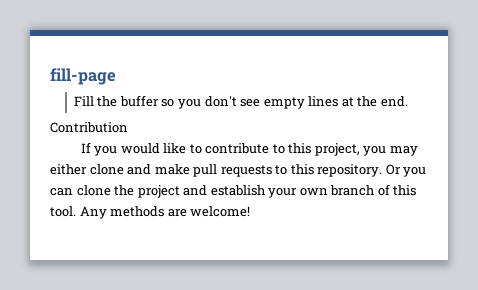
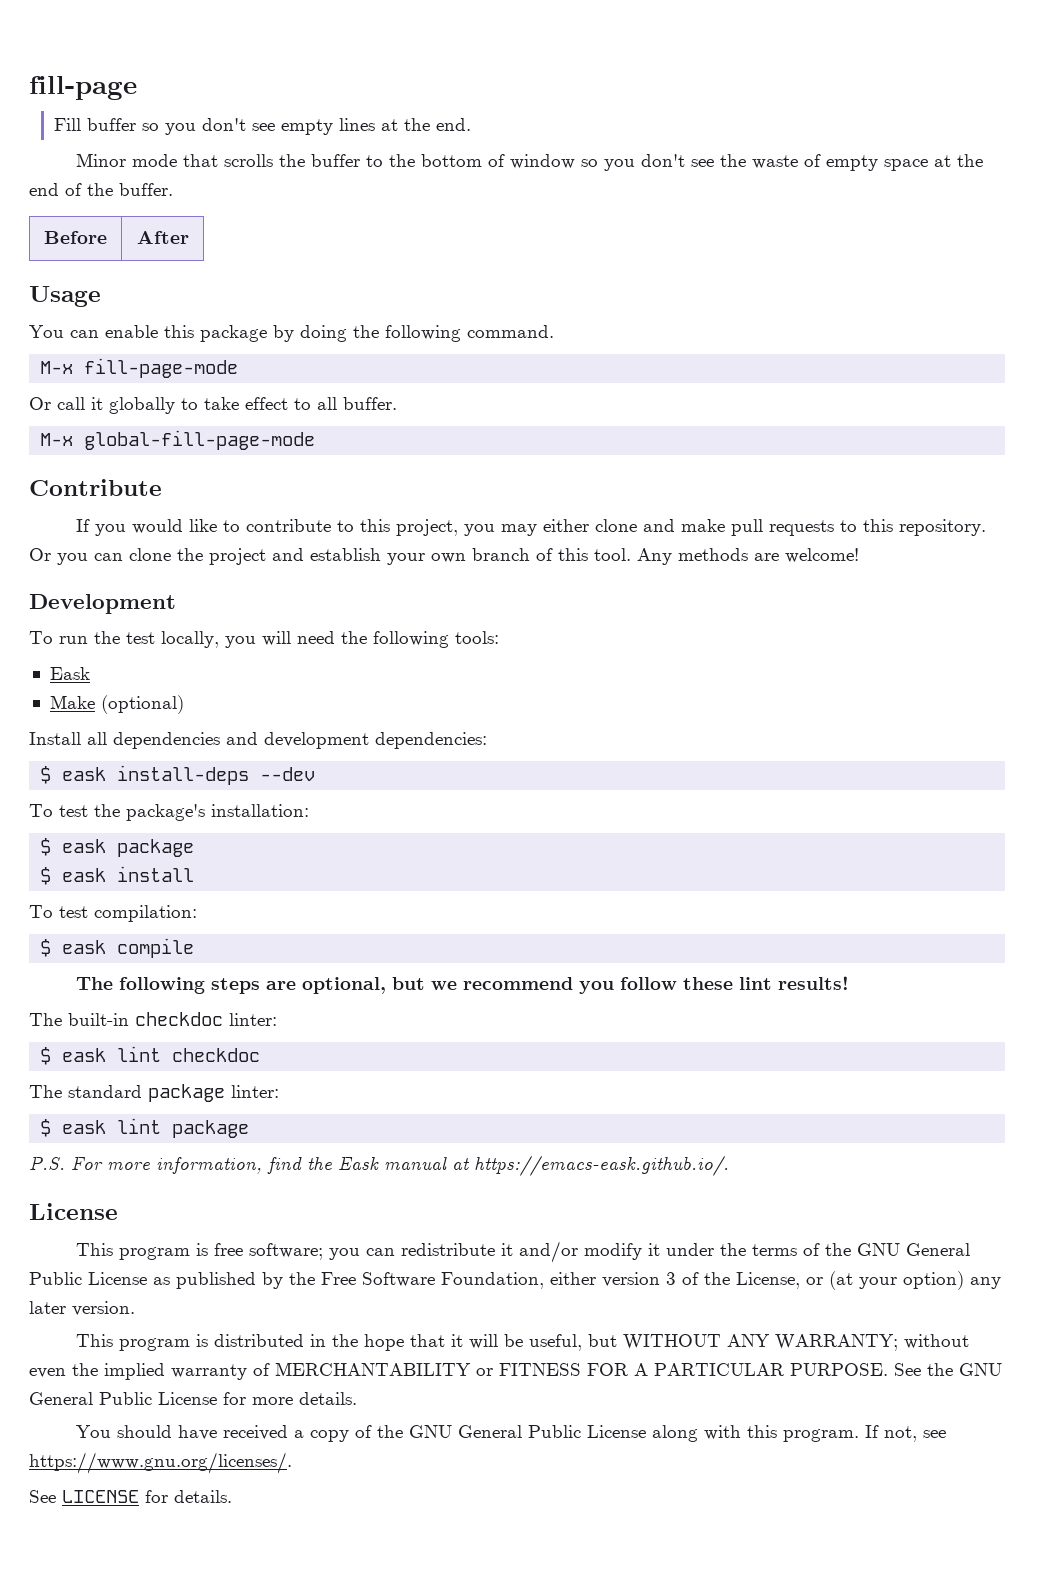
[97,96,118,107] the -> (82, 124) none
[50,122,128,133] Contribution -> [75,153,983,171] [29,183,173,196] [44,231,107,244] [136,231,189,244] [29,286,101,307] [29,325,554,342] [40,358,239,378] [29,397,397,414] [40,430,316,450] [29,479,162,496] Minor mode that scrolls the buffer to the bottom of window so you don't see the waste of empty space at the end of the buffer. // Before | After // Usage // You can enable this package by doing the following command. // M-x fill-page-mode // Or call it globally to take effect to all buffer. // M-x global-fill-page-mode // Contribute
(251, 211) none -> [29,594,176,614] [29,631,499,648] [49,667,90,680] [49,695,184,714] [29,732,487,749] [40,765,316,785] [29,804,309,821] [40,838,195,857] [40,866,195,885] [29,905,197,922] [40,938,195,958] [75,976,849,994] [29,1012,277,1026] [40,1046,261,1065] [29,1084,279,1102] [40,1118,250,1138] [29,1155,729,1176] [29,1203,118,1220] [75,1241,970,1263] [29,1271,1001,1290] [29,1301,135,1316] [75,1334,969,1351] [29,1362,1002,1380] [29,1392,357,1405] [75,1425,946,1442] [29,1452,292,1474] [29,1490,232,1503] // Development // To run the test locally, you will need the following tools: // Eask // Make (optional) // Install all dependencies and development dependencies: // $ eask install-deps --dev // To test the package's installation: // $ eask package // $ eask install // To test compilation: // $ eask compile // The following steps are optional, but we recommend you follow these lint results! // The built-in checkdoc linter: // $ eask lint checkdoc // The standard package linter: // $ eask lint package // P.S. For more information, find the Eask manual at https://emacs-eask.github.io/. // License // This program is free software; you can redistribute it and/or modify it under the terms of the GNU General Public License as published by the Free Software Foundation, either version 3 of the License, or (at your option) any later version. // This program is distributed in the hope that it will be useful, but WITHOUT ANY WARRANTY; without even the implied warranty of MERCHANTABILITY or FITNESS FOR A PARTICULAR PURPOSE. See the GNU General Public License for more details. // You should have received a copy of the GNU General Public License along with this program. If not, see https://www.gnu.org/licenses/. // See LICENSE for details.

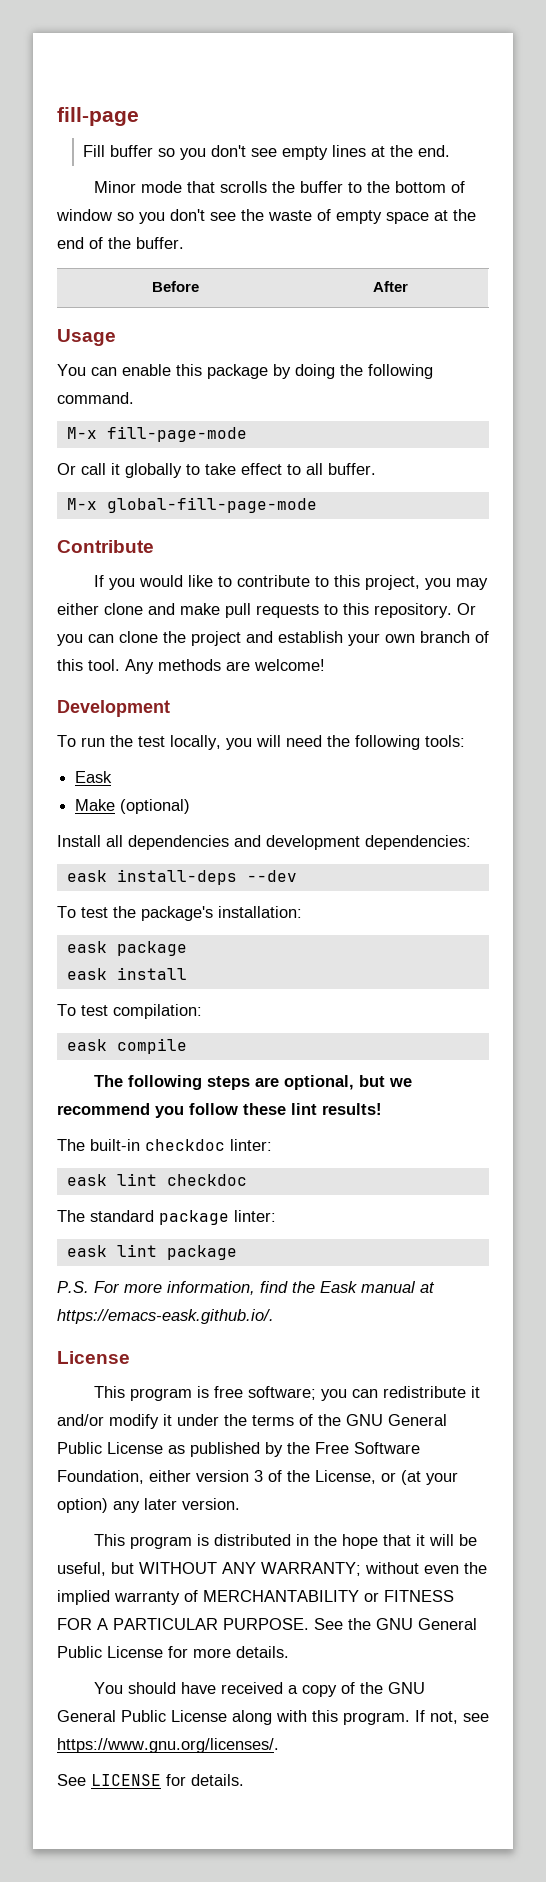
[40,766,52,784] $ -> (471, 842) none
[40,838,52,856] $ -> (302, 912) none
[40,867,52,885] $ -> (187, 948) none
[40,939,52,957] $ -> (202, 1011) none
[40,1047,52,1065] $ -> (272, 1145) none
[40,1119,52,1137] $ -> (276, 1216) none

